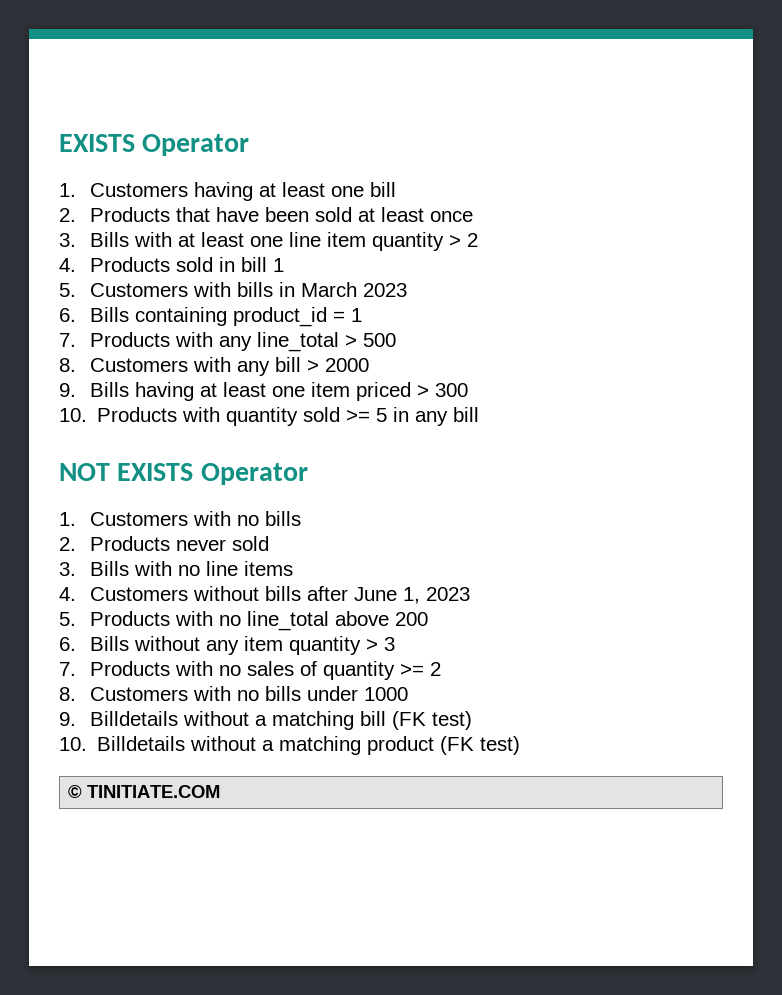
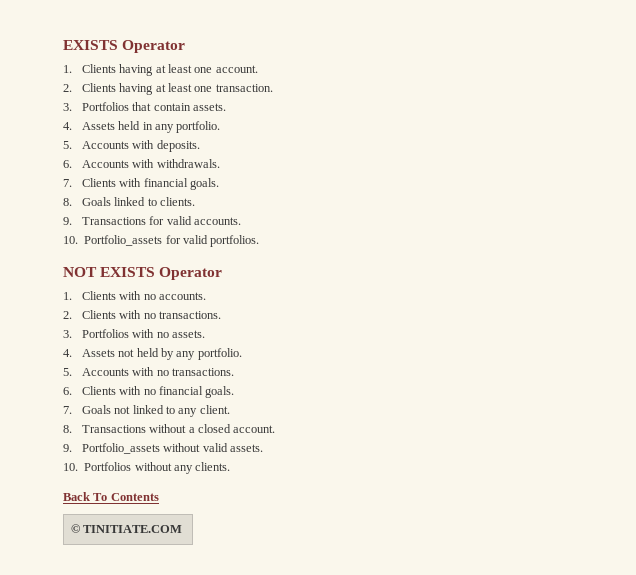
[59,134,250,156] [59,182,397,201] [59,207,474,222] [59,232,479,251] [59,257,285,272] [59,282,408,297] [59,307,363,327] [59,332,397,352] [59,357,370,376] [59,382,469,401] [59,407,480,426] EXISTS Operator // 1. Customers having at least one bill // 2. Products that have been sold at least once // 3. Bills with at least one line item quantity > 2 // 4. Products sold in bill 1 // 5. Customers with bills in March 2023 // 6. Bills containing product_id = 1 // 7. Products with any line_total > 500 // 8. Customers with any bill > 2000 // 9. Bills having at least one item priced > 300 // 10. Products with quantity sold >= 5 in any bill -> [63,40,186,53] [63,64,258,76] [63,83,273,95] [63,102,226,111] [63,121,221,133] [63,140,200,152] [63,159,220,168] [63,178,219,190] [63,197,195,206] [63,216,241,225] [63,235,260,247] EXISTS Operator // 1. Clients having at least one account. // 2. Clients having at least one transaction. // 3. Portfolios that contain assets. // 4. Assets held in any portfolio. // 5. Accounts with deposits. // 6. Accounts with withdrawals. // 7. Clients with financial goals. // 8. Goals linked to clients. // 9. Transactions for valid accounts. // 10. Portfolio_assets for valid portfolios.
[90,511,302,526] [59,536,270,551] [59,561,294,576] [59,586,471,604] [59,611,429,631] [59,636,396,655] [59,661,442,680] [59,686,409,701] [59,711,473,730] [59,736,521,755] Customers with no bills // 2. Products never sold // 3. Bills with no line items // 4. Customers without bills after June 1, 2023 // 5. Products with no line_total above 200 // 6. Bills without any item quantity > 3 // 7. Products with no sales of quantity >= 2 // 8. Customers with no bills under 1000 // 9. Billdetails without a matching bill (FK test) // 10. Billdetails without a matching product (FK test) -> [81,291,206,300] [63,310,221,319] [63,329,205,338] [63,348,242,360] [63,367,234,376] [63,386,235,398] [63,405,230,417] [63,424,276,433] [63,443,263,454] [63,462,231,474] [63,492,159,501] Clients with no accounts. // 2. Clients with no transactions. // 3. Portfolios with no assets. // 4. Assets not held by any portfolio. // 5. Accounts with no transactions. // 6. Clients with no financial goals. // 7. Goals not linked to any client. // 8. Transactions without a closed account. // 9. Portfolio_assets without valid assets. // 10. Portfolios without any clients. // Back To Contents

